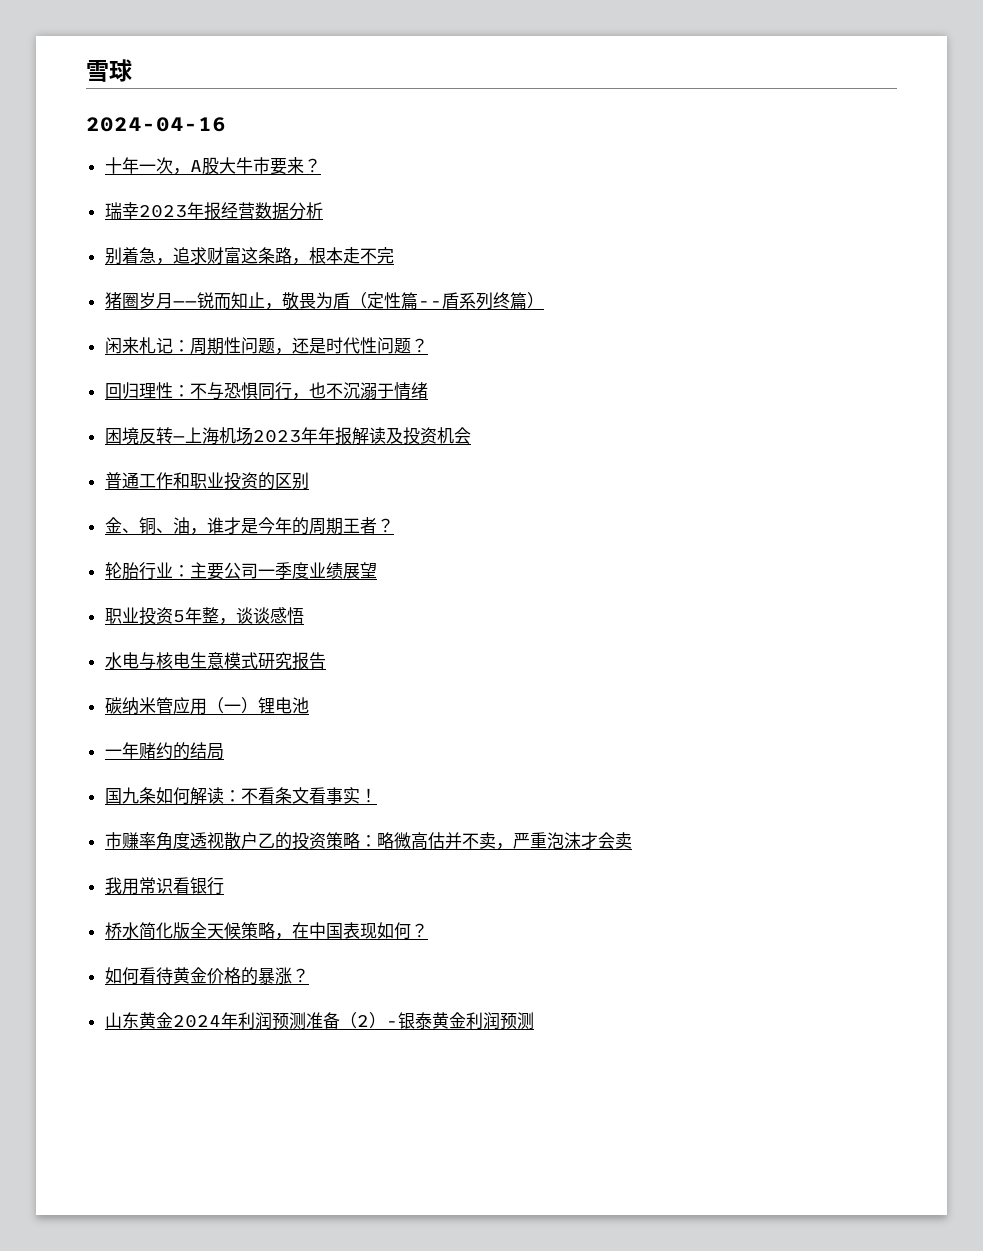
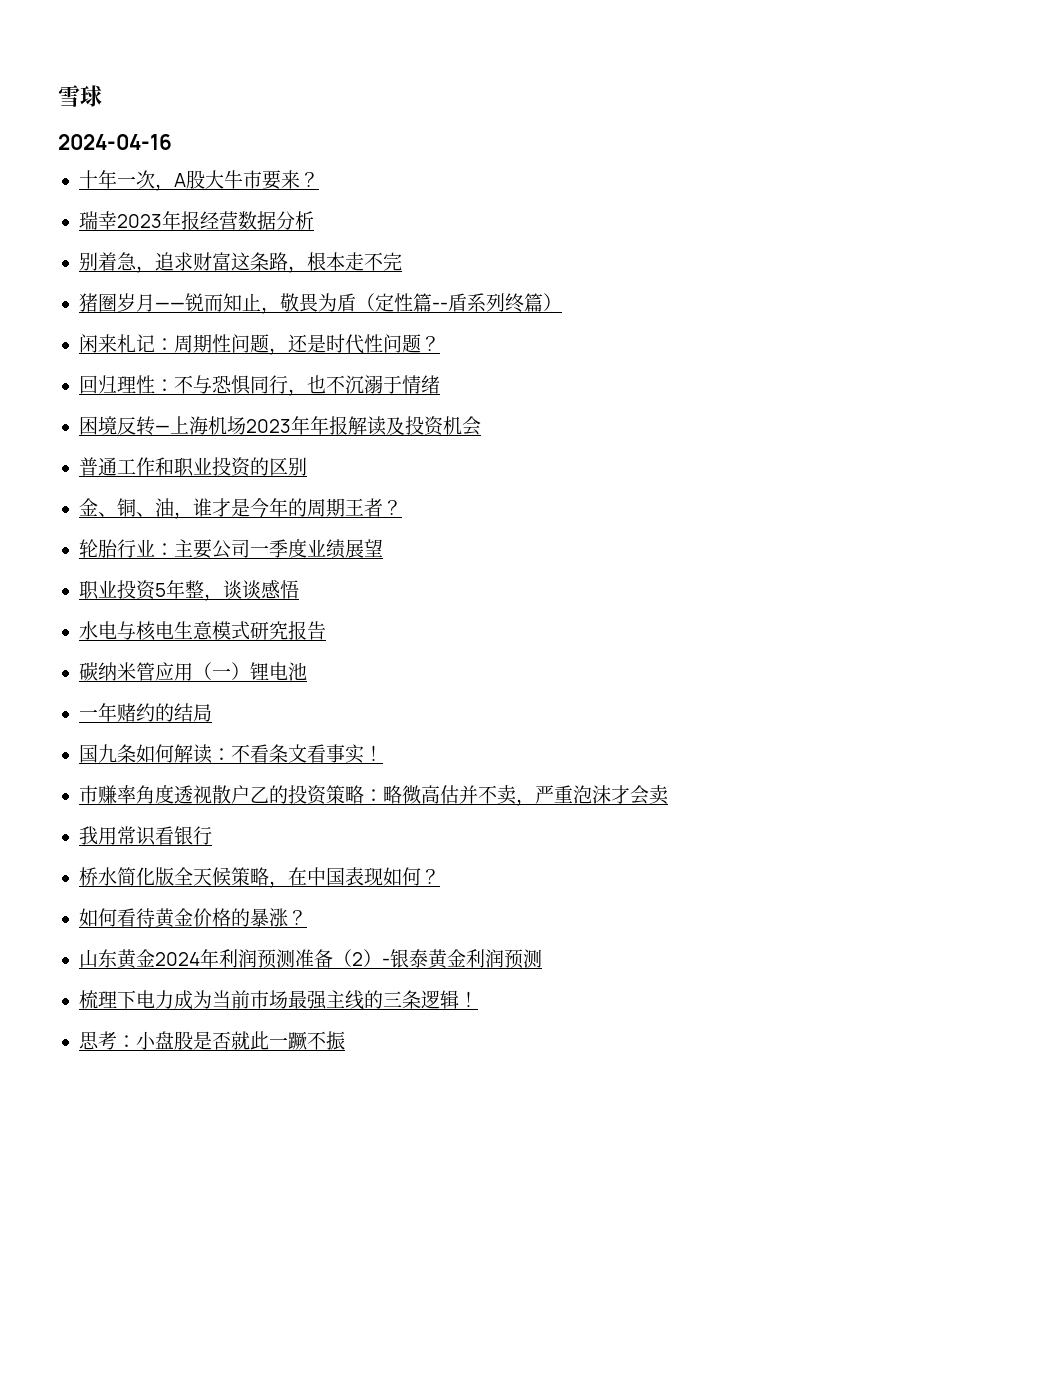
(534, 1021) none -> [78,990,478,1010] [78,1031,345,1050] // 梳理下电力成为当前市场最强主线的三条逻辑！ // 思考：小盘股是否就此一蹶不振

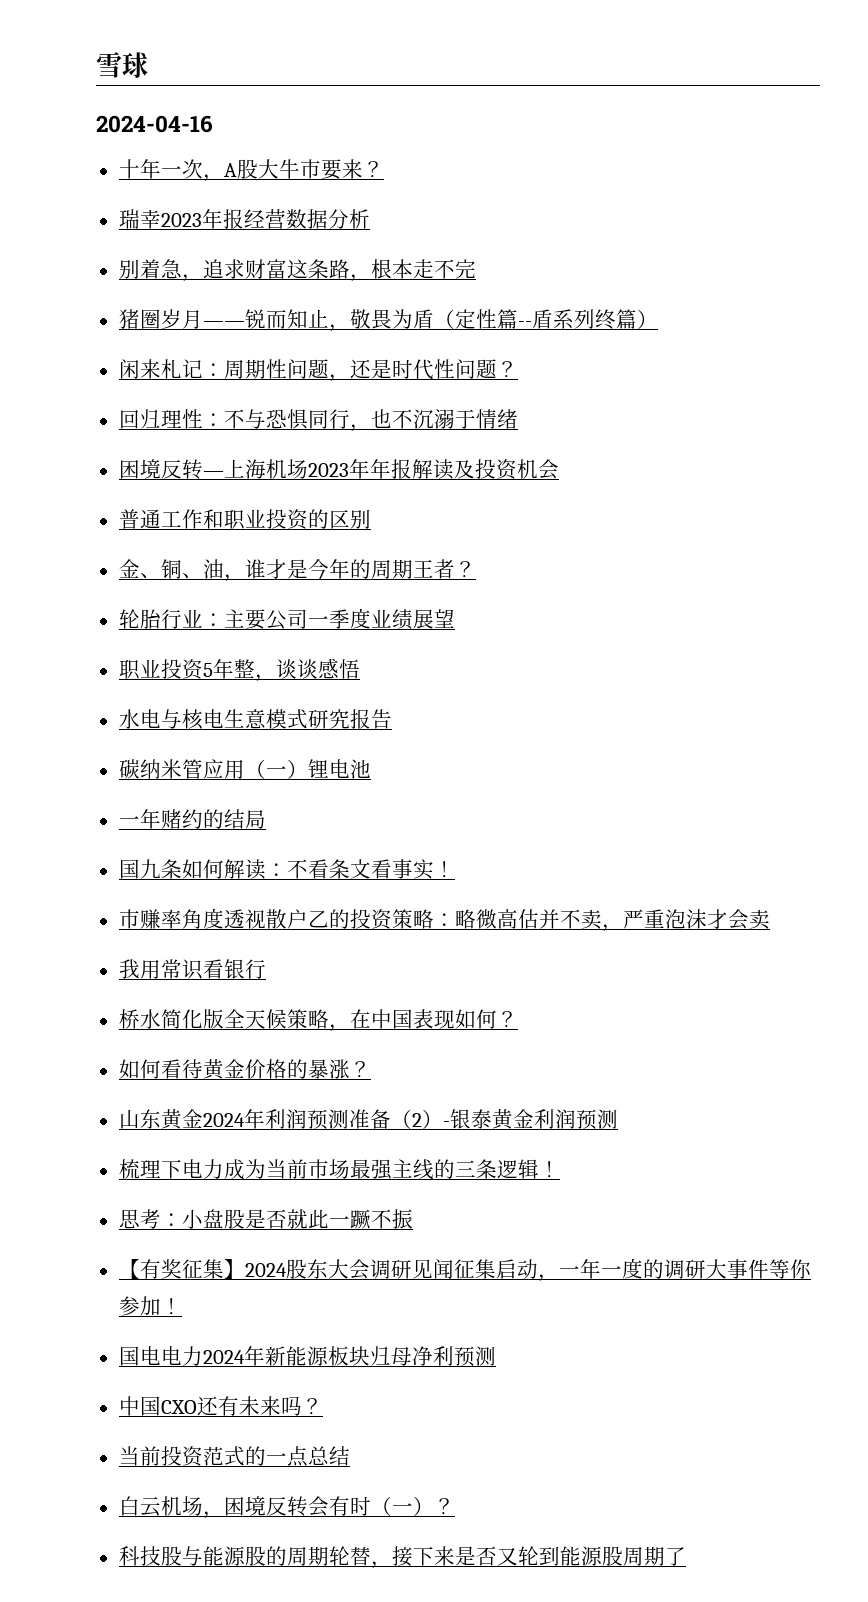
(345, 1040) none -> [118,1258,811,1282] [118,1296,182,1316] [118,1346,496,1367] [118,1396,323,1416] [118,1446,350,1467] [118,1496,455,1519] [118,1546,686,1569] // 【有奖征集】2024股东大会调研见闻征集启动，一年一度的调研大事件等你参加！ // 国电电力2024年新能源板块归母净利预测 // 中国CXO还有未来吗？ // 当前投资范式的一点总结 // 白云机场，困境反转会有时（一）？ // 科技股与能源股的周期轮替，接下来是否又轮到能源股周期了

